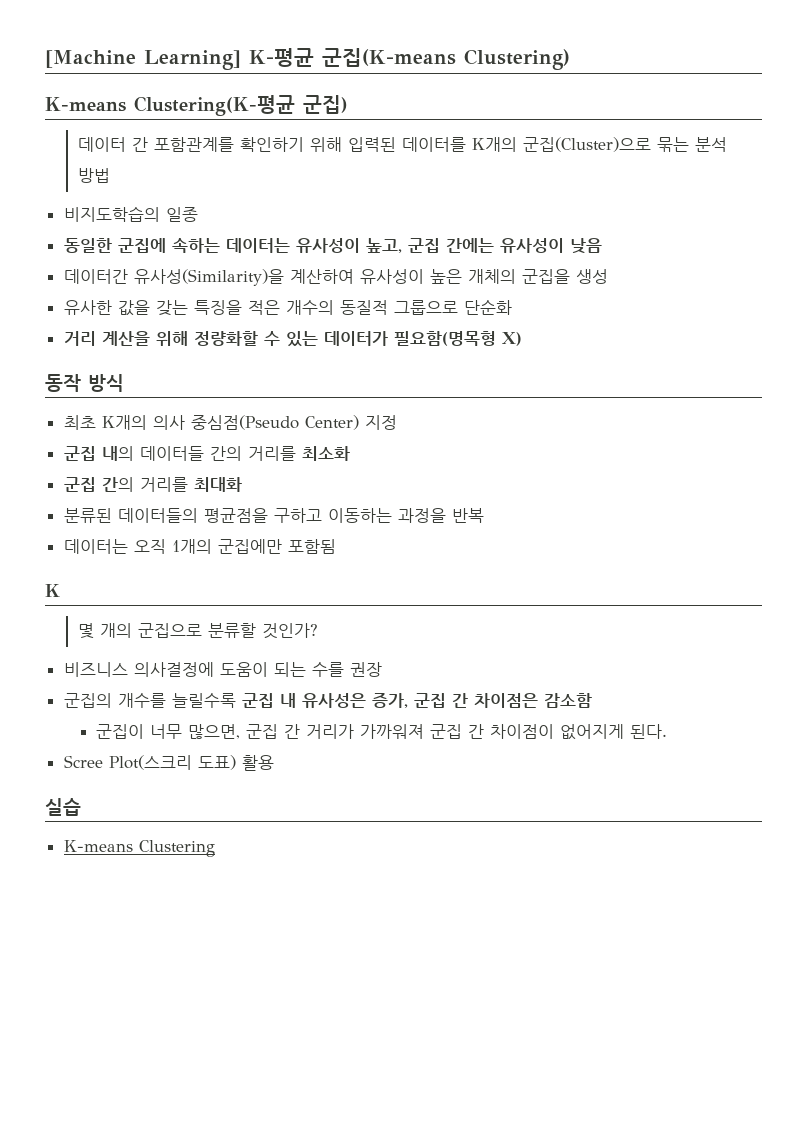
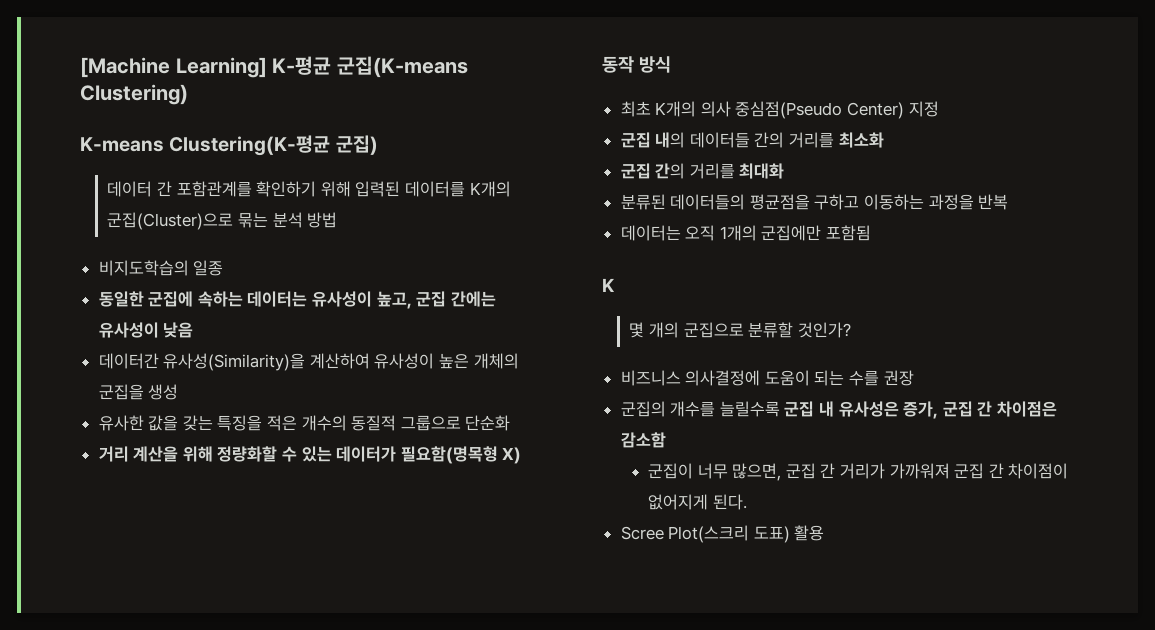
[45,798,81,816] [63,840,215,857] // 실습 // K-means Clustering -> (825, 533) none

